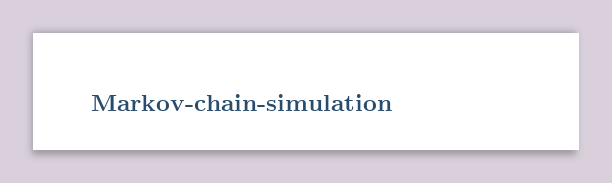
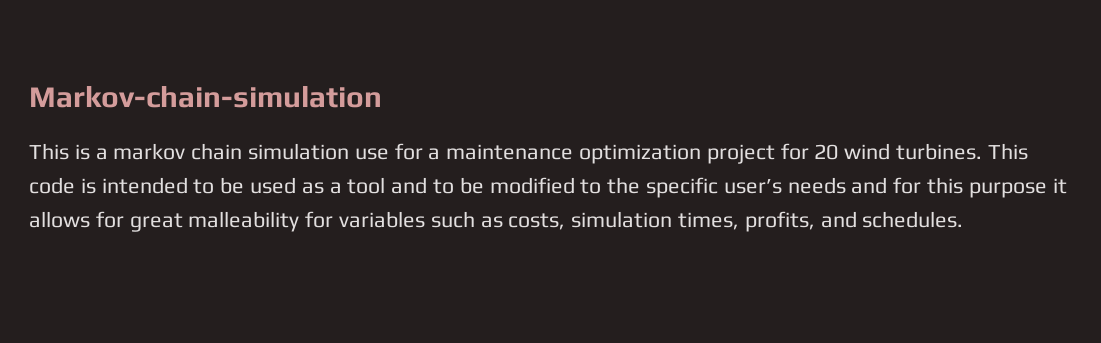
(392, 102) none -> [29,143,1028,164] [29,177,1067,198] [29,211,964,232] // This is a markov chain simulation use for a maintenance optimization project for 20 wind turbines. This code is intended to be used as a tool and to be modified to the specific user’s needs and for this purpose it allows for great malleability for variables such as costs, simulation times, profits, and schedules.

